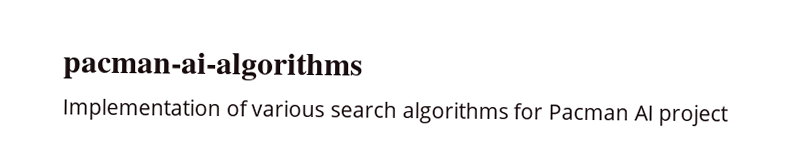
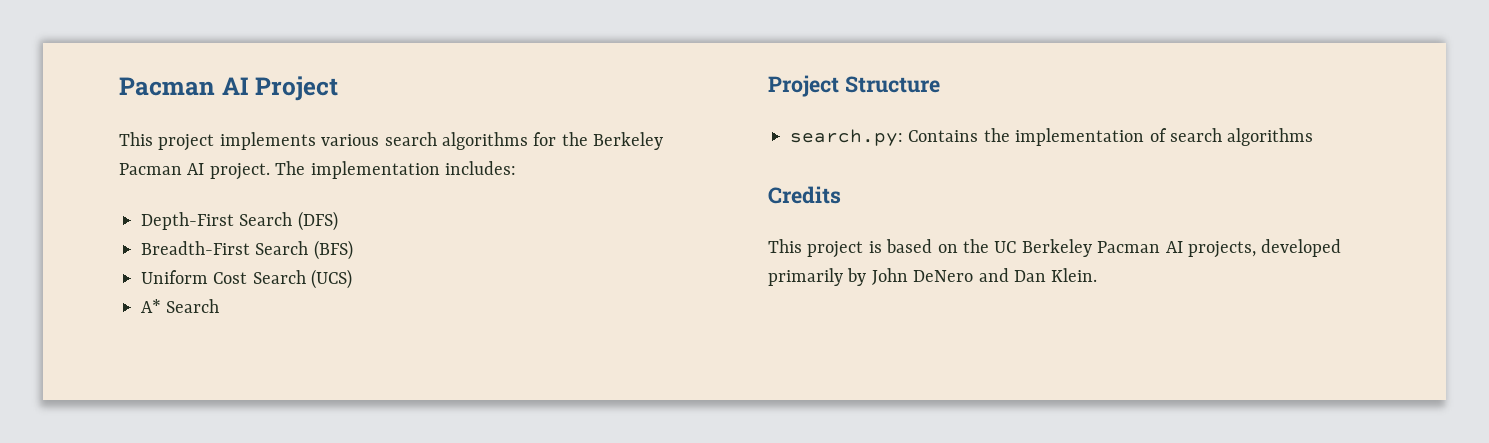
[62,51,363,83] [62,97,729,127] pacman-ai-algorithms // Implementation of various search algorithms for Pacman AI project -> [119,76,339,101] [119,132,664,151] [119,161,516,180] [141,211,338,231] [141,240,353,260] [141,269,353,289] [141,299,220,313] [768,75,940,97] [790,128,1314,146] [768,186,841,204] [768,239,1342,258] [768,268,1098,286] Pacman AI Project // This project implements various search algorithms for the Berkeley Pacman AI project. The implementation includes: // Depth-First Search (DFS) // Breadth-First Search (BFS) // Uniform Cost Search (UCS) // A* Search // Project Structure // search.py: Contains the implementation of search algorithms // Credits // This project is based on the UC Berkeley Pacman AI projects, developed primarily by John DeNero and Dan Klein.

